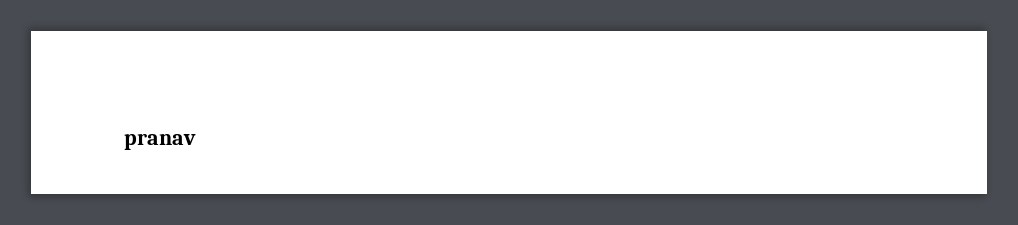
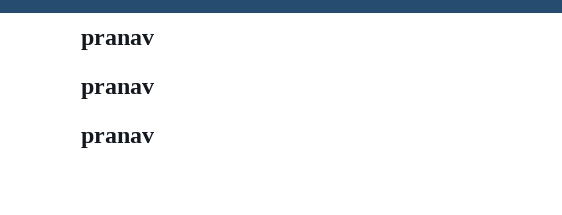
[124,133,196,150] pranav -> [81,34,154,50] [81,83,154,99] [81,132,154,148] pranav // pranav // pranav

